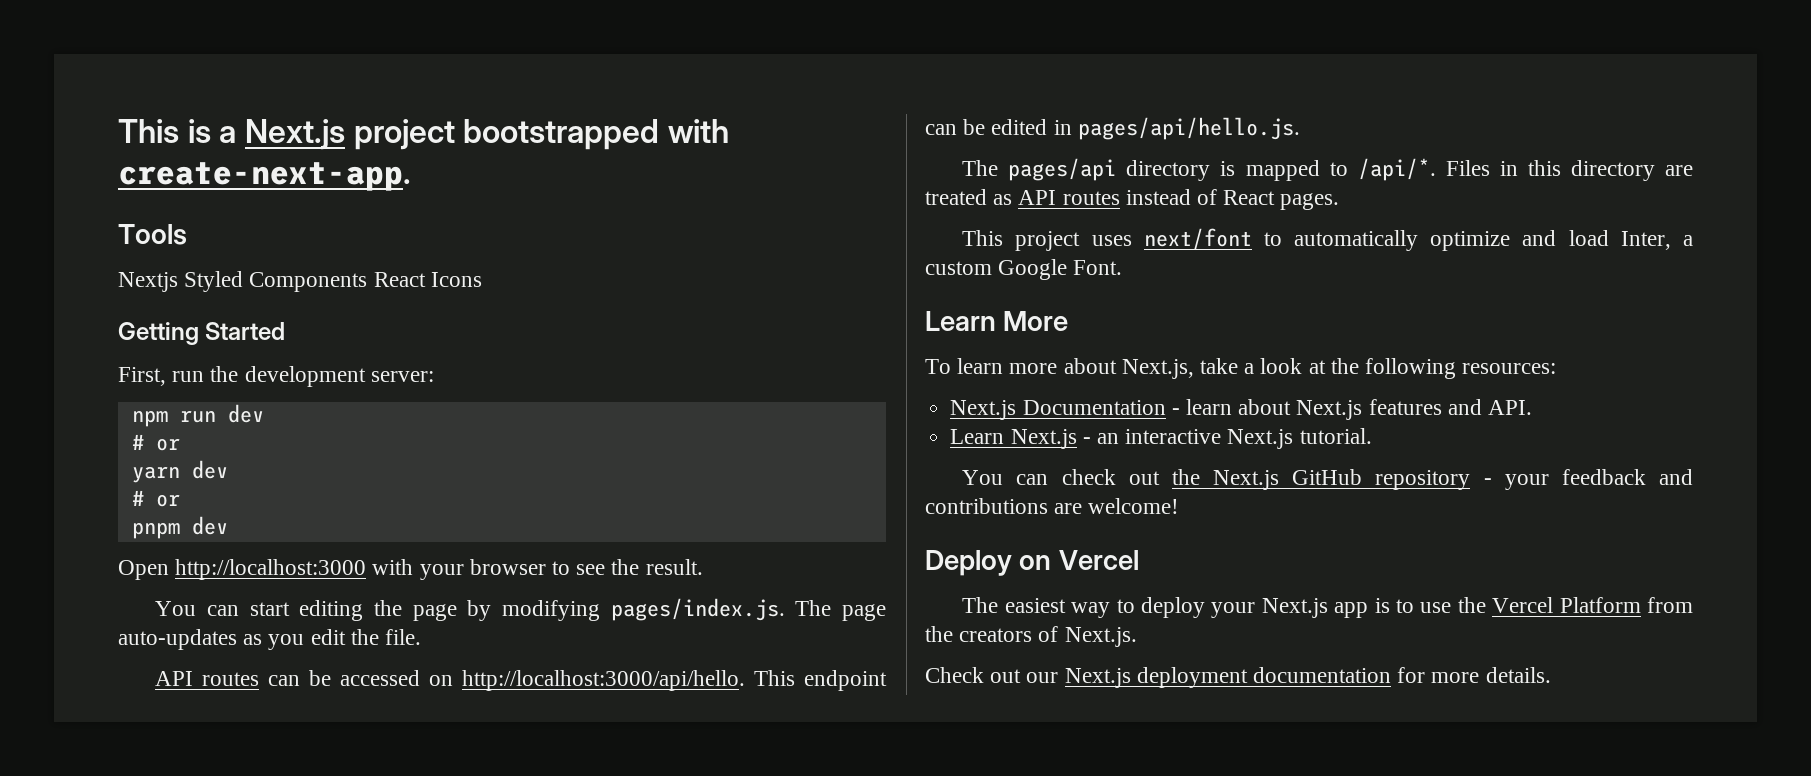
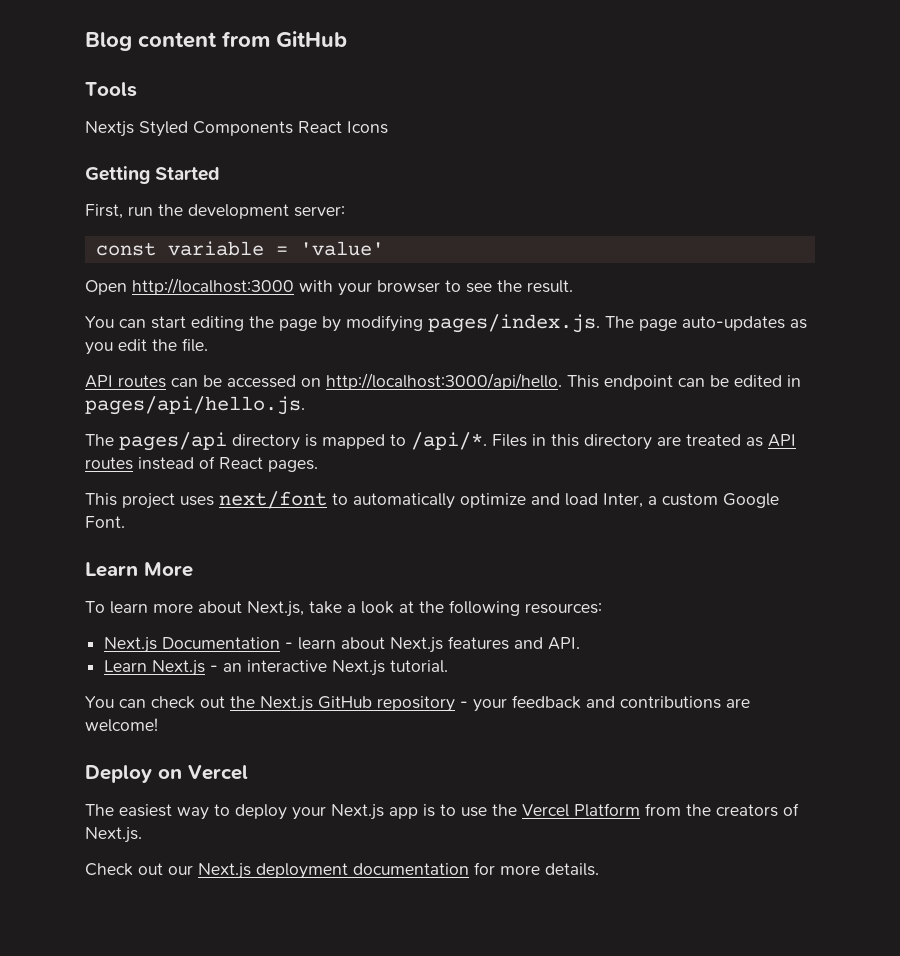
[118,119,729,150] [118,162,411,191] This is a Next.js project bootstrapped with create-next-app. -> [85,31,347,51] Blog content from GitHub
[131,404,264,427] [131,434,180,451] [131,460,228,483] [131,490,180,507] [131,516,228,539] npm run dev // # or // yarn dev // # or // pnpm dev -> [95,241,384,256] const variable = 'value'

